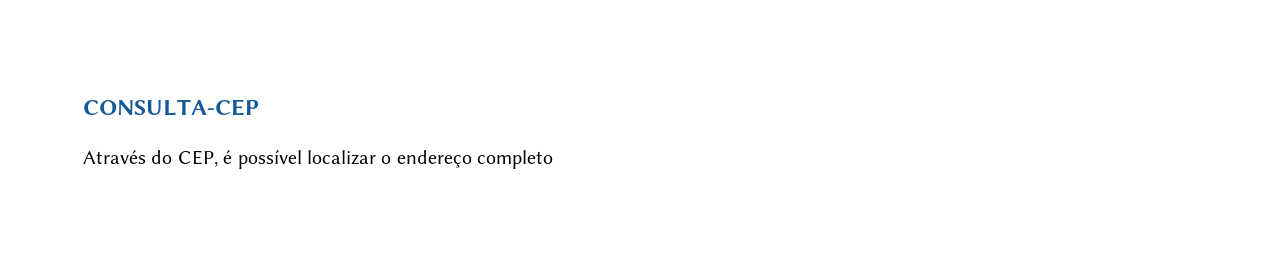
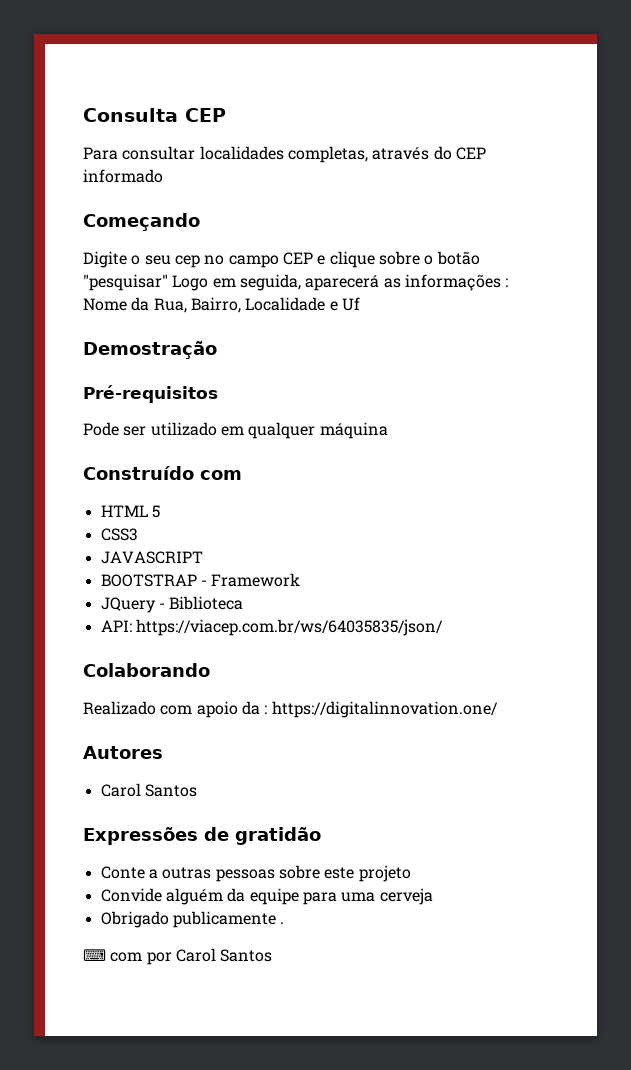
[83,99,259,116] [83,150,554,169] CONSULTA-CEP // Através do CEP, é possível localizar o endereço completo -> [83,108,226,122] [83,146,486,163] [83,169,163,183] [83,213,200,231] [83,251,480,268] [83,274,509,291] [83,297,360,313] [83,341,217,359] [83,385,218,403] [83,422,388,439] [83,466,242,480] [100,505,160,518] [100,528,138,541] [100,551,203,564] [100,573,301,587] [100,596,244,613] [100,619,443,636] [83,663,210,677] [83,701,498,718] [83,746,163,759] [100,783,197,797] [83,827,321,845] [100,865,411,882] [100,888,433,905] [100,911,285,928] [83,948,273,965] Consulta CEP // Para consultar localidades completas, através do CEP informado // Começando // Digite o seu cep no campo CEP e clique sobre o botão "pesquisar" Logo em seguida, aparecerá as informações : Nome da Rua, Bairro, Localidade e Uf // Demostração // Pré-requisitos // Pode ser utilizado em qualquer máquina // Construído com // HTML 5 // CSS3 // JAVASCRIPT // BOOTSTRAP - Framework // JQuery - Biblioteca // API: https://viacep.com.br/ws/64035835/json/ // Colaborando // Realizado com apoio da : https://digitalinnovation.one/ // Autores // Carol Santos // Expressões de gratidão // Conte a outras pessoas sobre este projeto // Convide alguém da equipe para uma cerveja // Obrigado publicamente . // ⌨ com por Carol Santos

